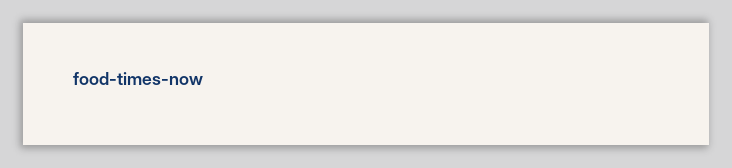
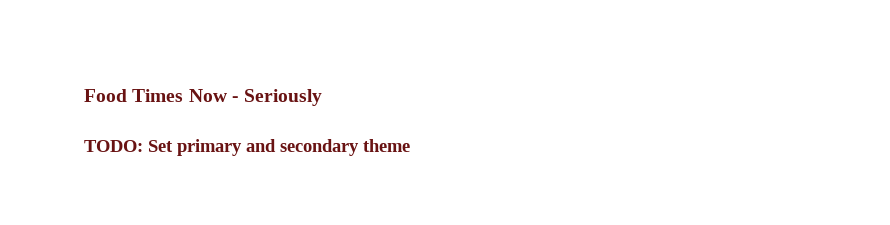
[73,72,203,85] food-times-now -> [84,89,323,106] [84,139,410,156] Food Times Now - Seriously // TODO: Set primary and secondary theme

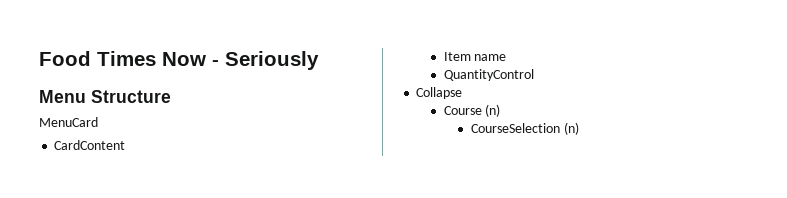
[84,139,410,156] TODO: Set primary and secondary theme -> [39,90,171,103] [39,117,98,127] [54,140,126,150] [443,52,507,61] [443,69,534,81] [416,87,463,99] [443,104,501,117] [470,122,579,135] Menu Structure // MenuCard // CardContent // Item name // QuantityControl // Collapse // Course (n) // CourseSelection (n)

